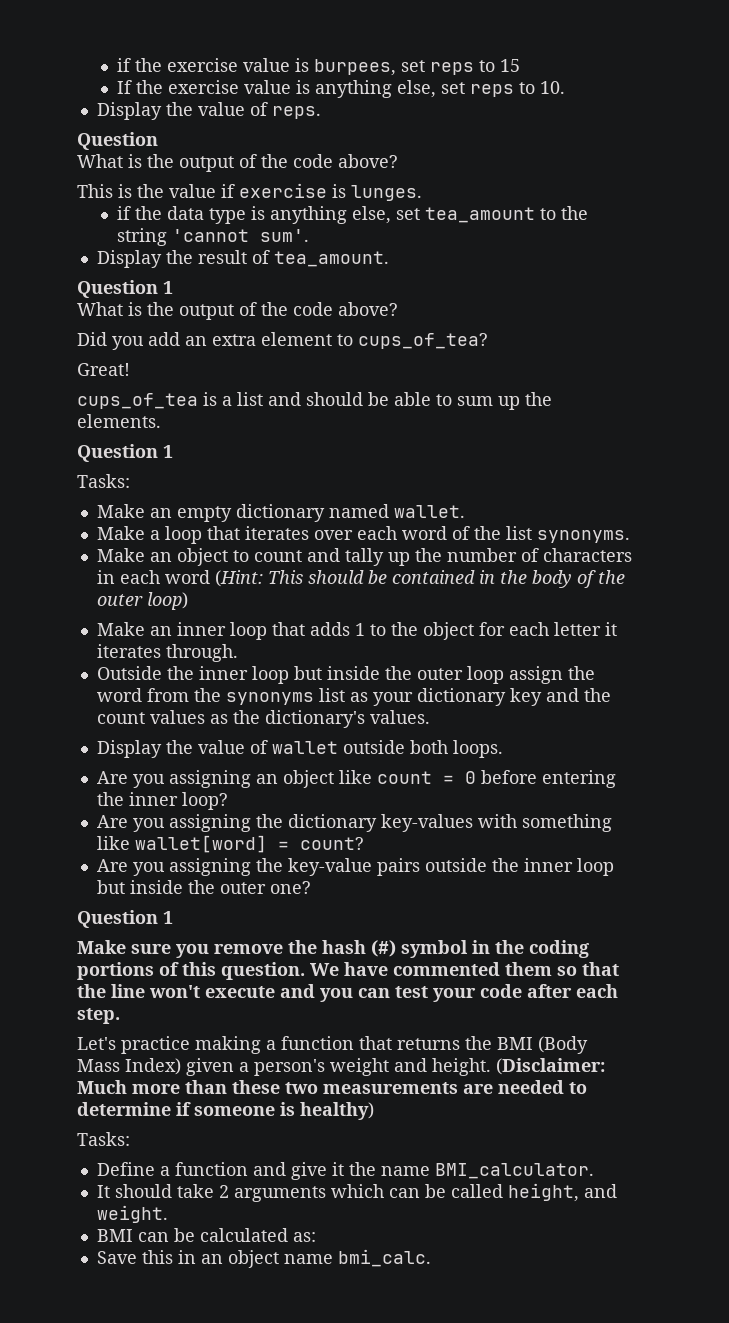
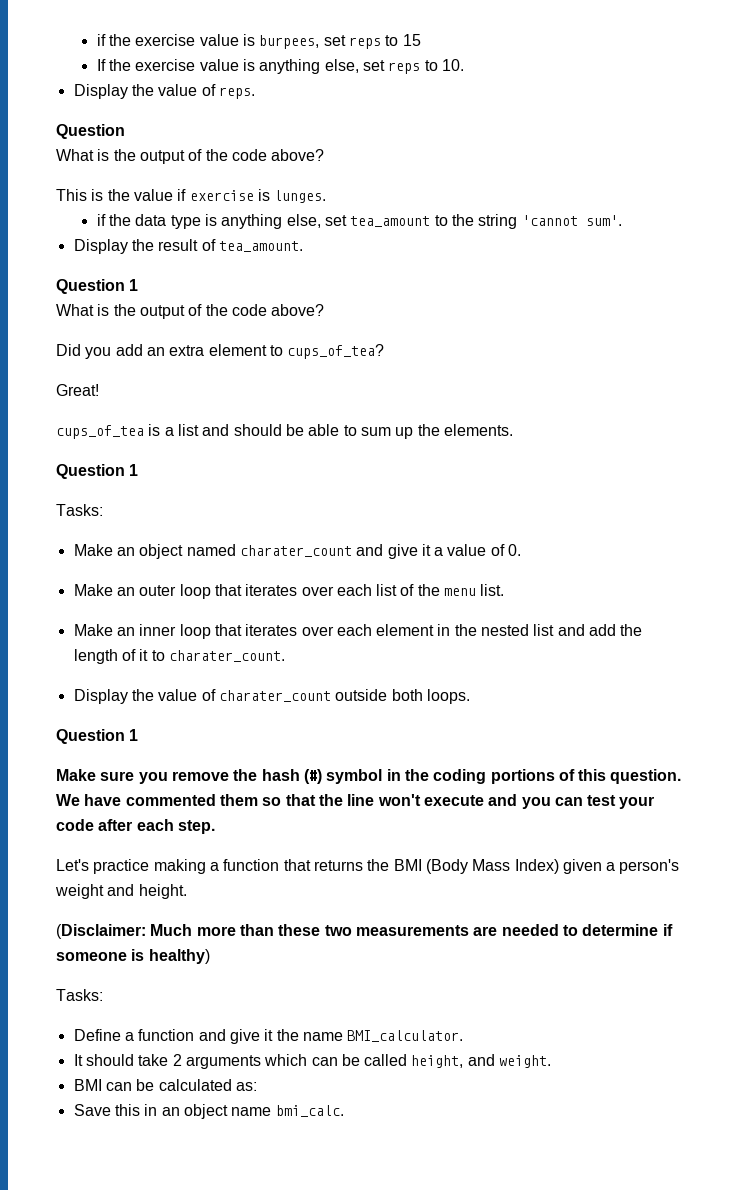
[176,504,465,522] [96,526,630,544] [96,548,632,566] [96,570,625,588] [96,592,188,610] empty dictionary named wallet. // Make a loop that iterates over each word of the list synonyms. // Make an object to count and tally up the number of characters in each word (Hint: This should be contained in the body of the outer loop) -> [139,544,522,559] [73,584,505,599] object named charater_count and give it a value of 0. // Make an outer loop that iterates over each list of the menu list.
[309,622,617,640] [96,644,238,662] [96,666,595,684] [96,688,611,706] [96,710,430,728] [96,740,338,758] adds 1 to the object for each letter it iterates through. // Outside the inner loop but inside the outer loop assign the word from the synonyms list as your dictionary key and the count values as the dictionary's values. // Display the value of wallet -> [245,624,643,636] [73,649,285,664] [73,689,331,704] iterates over each element in the nested list and add the length of it to charater_count. // Display the value of charater_count
[96,770,616,788] [96,792,228,810] [96,814,612,832] [96,835,364,853] [96,858,614,876] [96,880,311,894] // Are you assigning an object like count = 0 before entering the inner loop? // Are you assigning the dictionary key-values with something like wallet[word] = count? // Are you assigning the key-value pairs outside the inner loop but inside the outer one? -> (470, 696) none
(491, 1067) none -> (187, 891) //

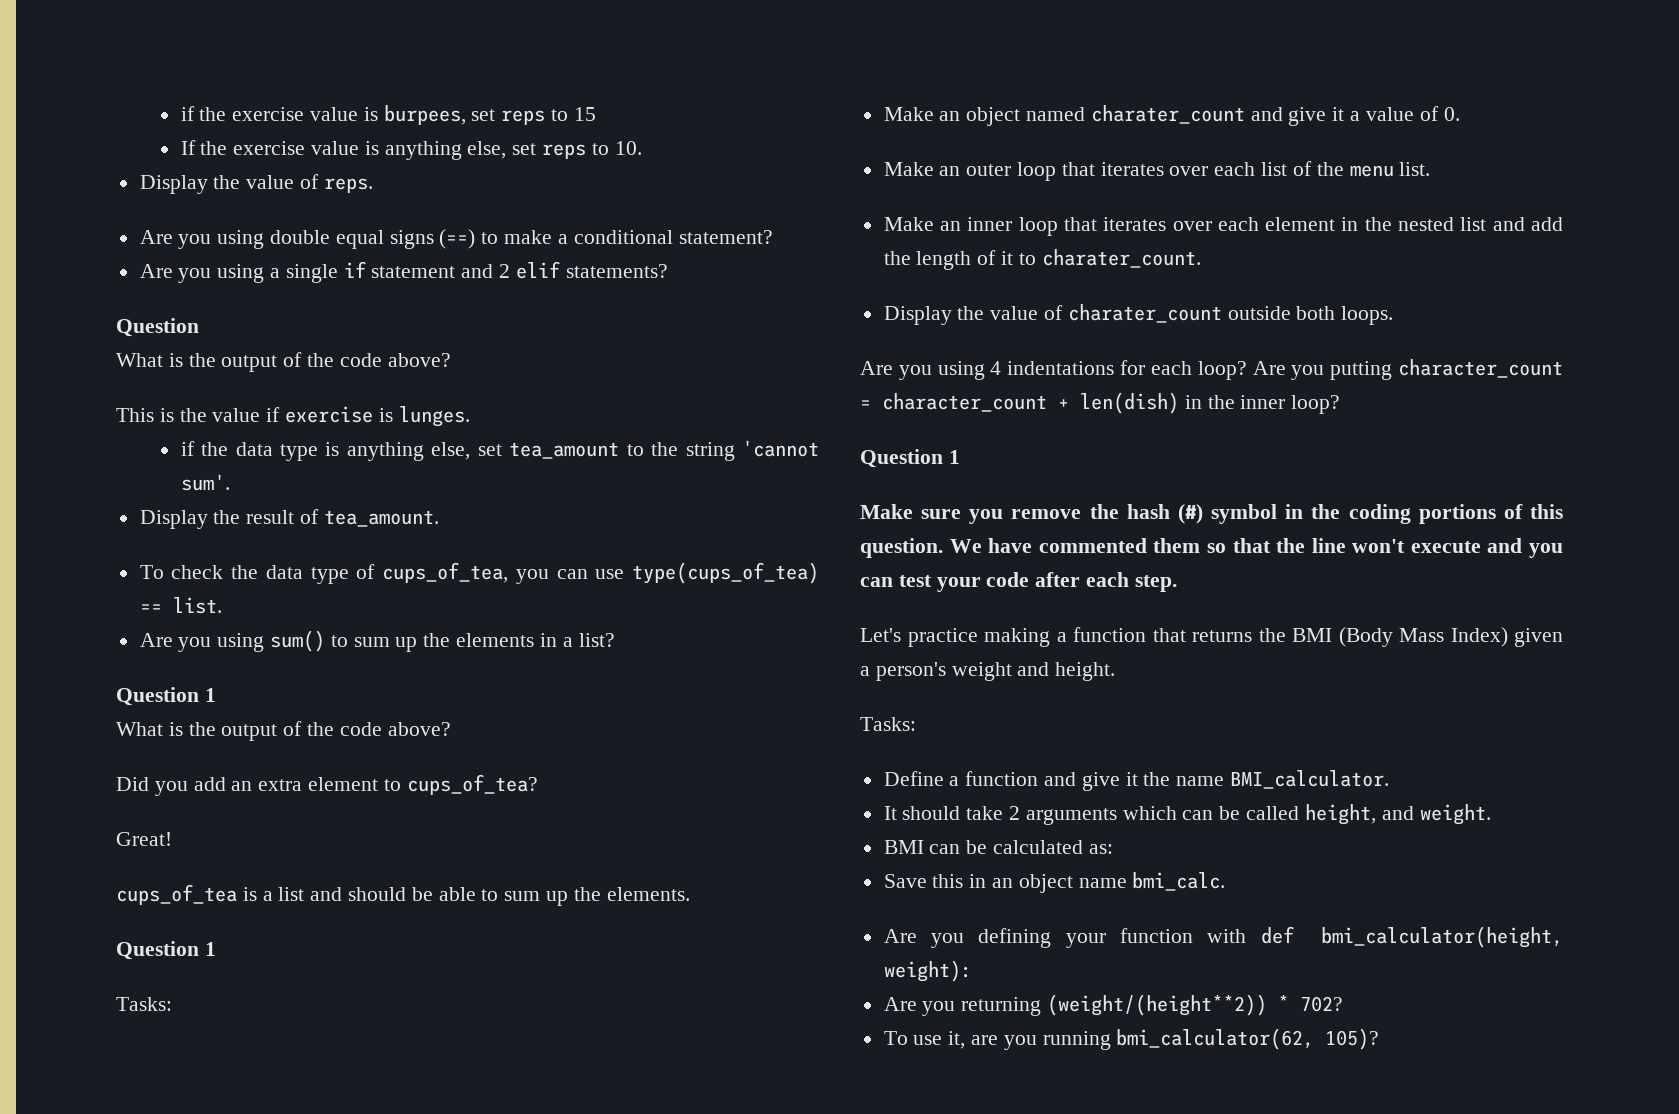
(255, 93) none -> [139,229,773,249] [139,261,668,283] // Are you using double equal signs (==) to make a conditional statement? // Are you using a single if statement and 2 elif statements?
(303, 246) none -> [139,562,820,584] [139,597,222,614] [139,630,615,652] // To check the data type of cups_of_tea, you can use type(cups_of_tea) == list. // Are you using sum() to sum up the elements in a list?
(470, 696) none -> [860,359,1563,380] [860,392,1341,414] // Are you using 4 indentations for each loop? Are you putting character_count = character_count + len(dish) in the inner loop?
[56,924,673,939] [56,949,210,964] // (Disclaimer: Much more than these two measurements are needed to determine if someone is healthy) -> (1116, 671) none
(344, 1111) none -> [883,926,1563,948] [883,960,972,982] [883,994,1344,1016] [883,1028,1380,1050] // Are you defining your function with def bmi_calculator(height, weight): // Are you returning (weight/(height**2)) * 702? // To use it, are you running bmi_calculator(62, 105)?

